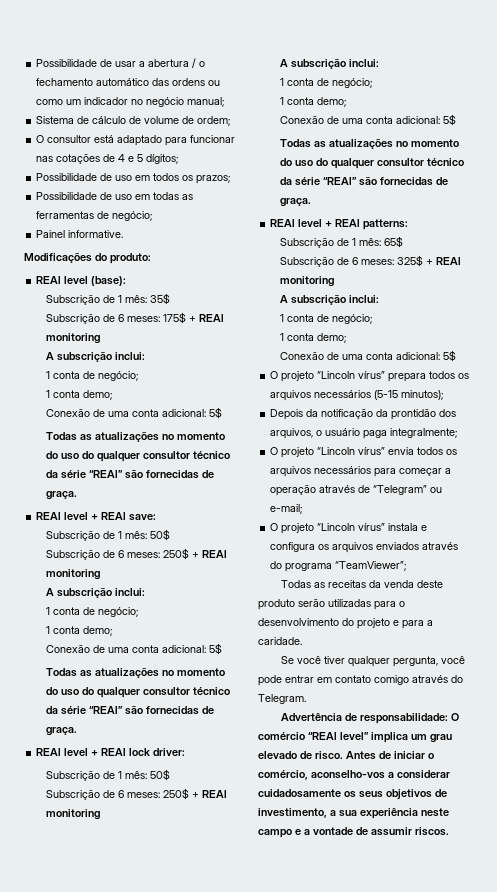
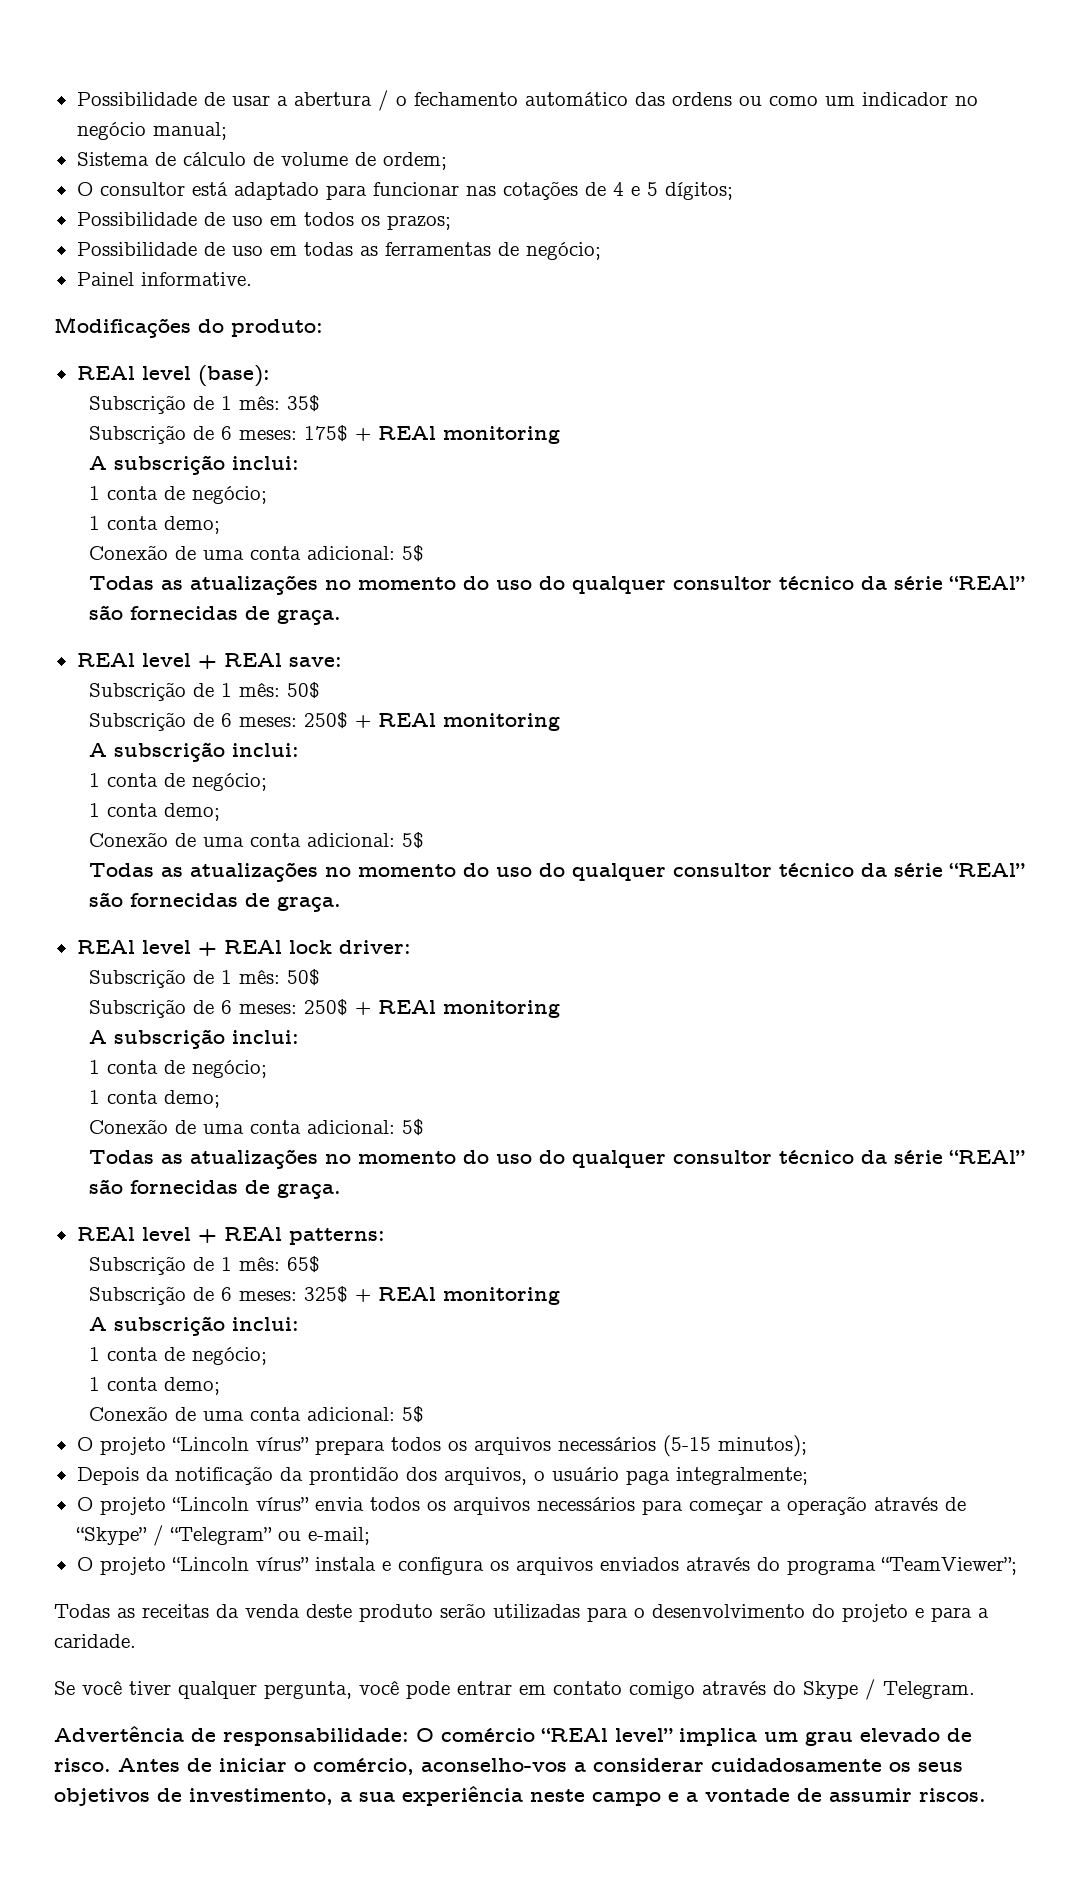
(371, 489) none -> [75,1525,164,1546] “Skype” /
(463, 679) none -> [803,1679,876,1700] Skype /

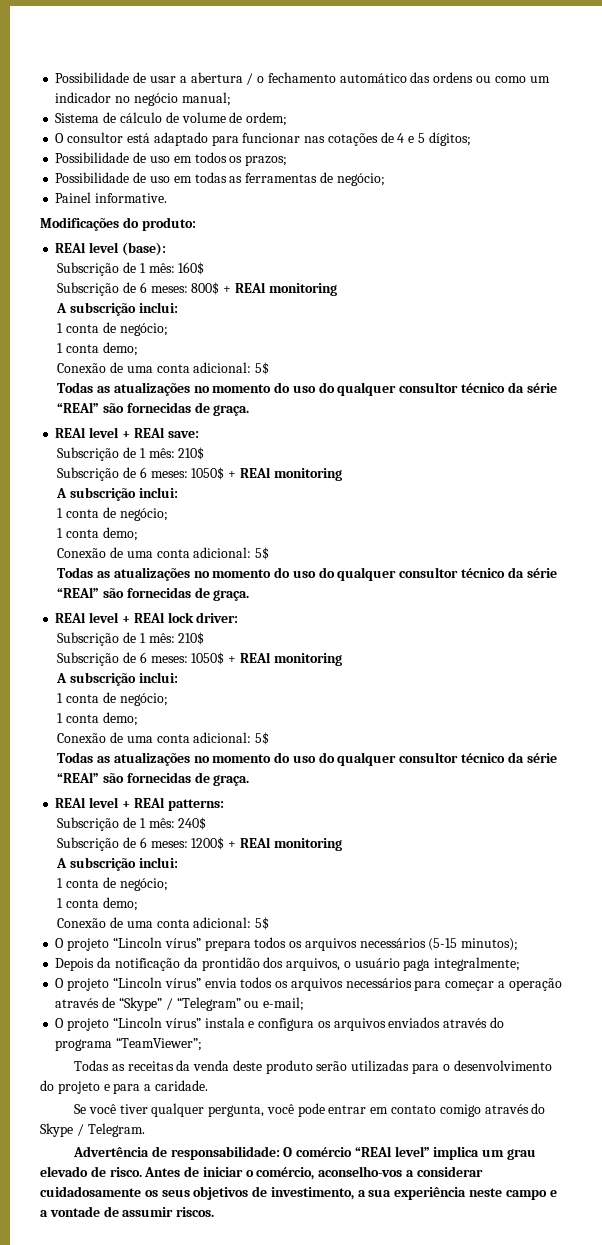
[286,395,320,412] [88,425,348,444] 35$ // Subscrição de 6 meses: 175$ -> [178,262,205,275] [57,282,220,296] 160$ // Subscrição de 6 meses: 800$
[286,682,320,699] [88,712,348,731] 50$ // Subscrição de 6 meses: 250$ -> [178,447,205,460] [57,467,225,481] 210$ // Subscrição de 6 meses: 1050$
[286,969,320,986] [88,999,348,1018] 50$ // Subscrição de 6 meses: 250$ -> [178,632,205,645] [57,652,225,666] 210$ // Subscrição de 6 meses: 1050$
[286,1256,320,1273] [88,1286,348,1305] 65$ // Subscrição de 6 meses: 325$ -> [178,817,207,830] [57,837,225,851] 240$ // Subscrição de 6 meses: 1200$

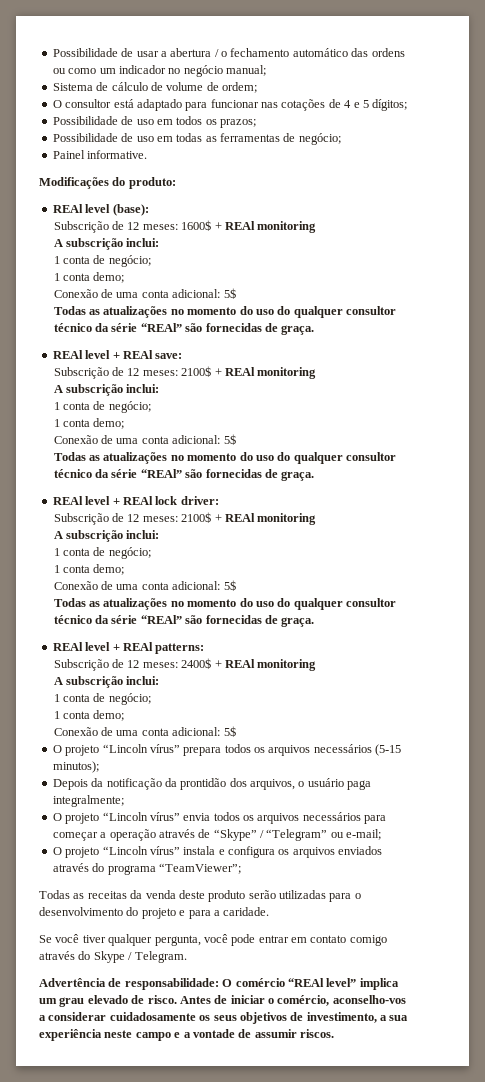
[139,262,205,275] [57,282,220,296] 1 mês: 160$ // Subscrição de 6 meses: 800$ -> [127,220,212,231] 12 meses: 1600$
[139,447,205,460] [57,467,225,481] 1 mês: 210$ // Subscrição de 6 meses: 1050$ -> [127,366,212,377] 12 meses: 2100$
[139,632,205,645] [57,652,225,666] 1 mês: 210$ // Subscrição de 6 meses: 1050$ -> [127,512,212,523] 12 meses: 2100$
[139,817,207,830] [57,837,225,851] 1 mês: 240$ // Subscrição de 6 meses: 1200$ -> [127,658,212,669] 12 meses: 2400$

